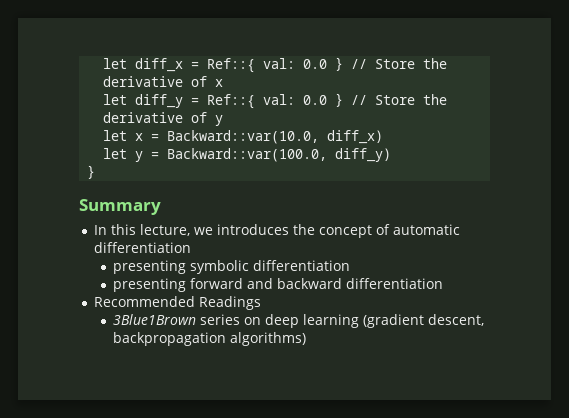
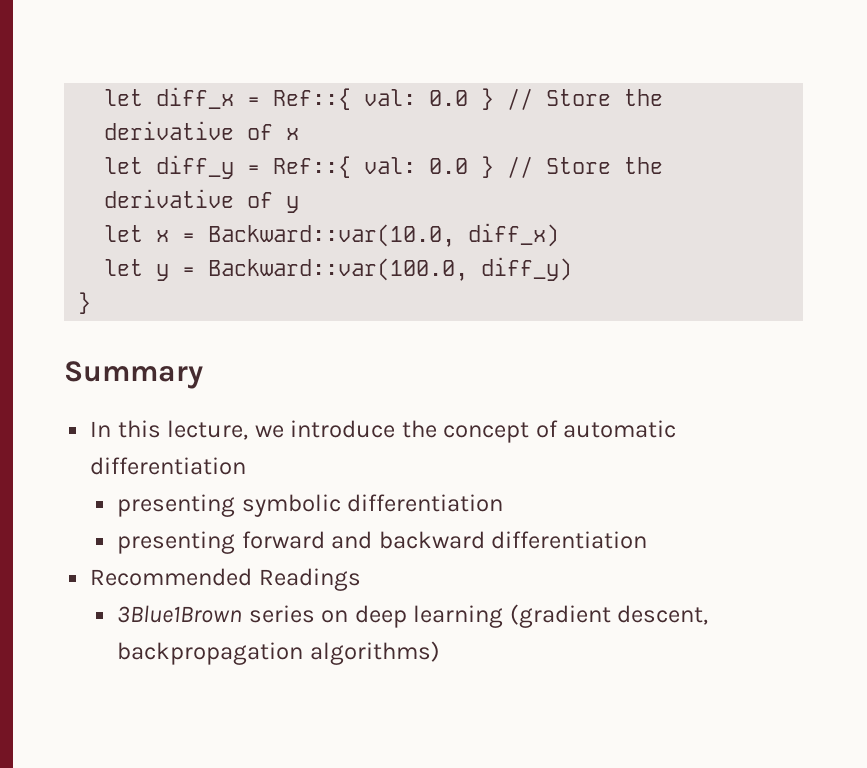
[216,224,289,235] introduces -> [290,420,396,438] introduce

